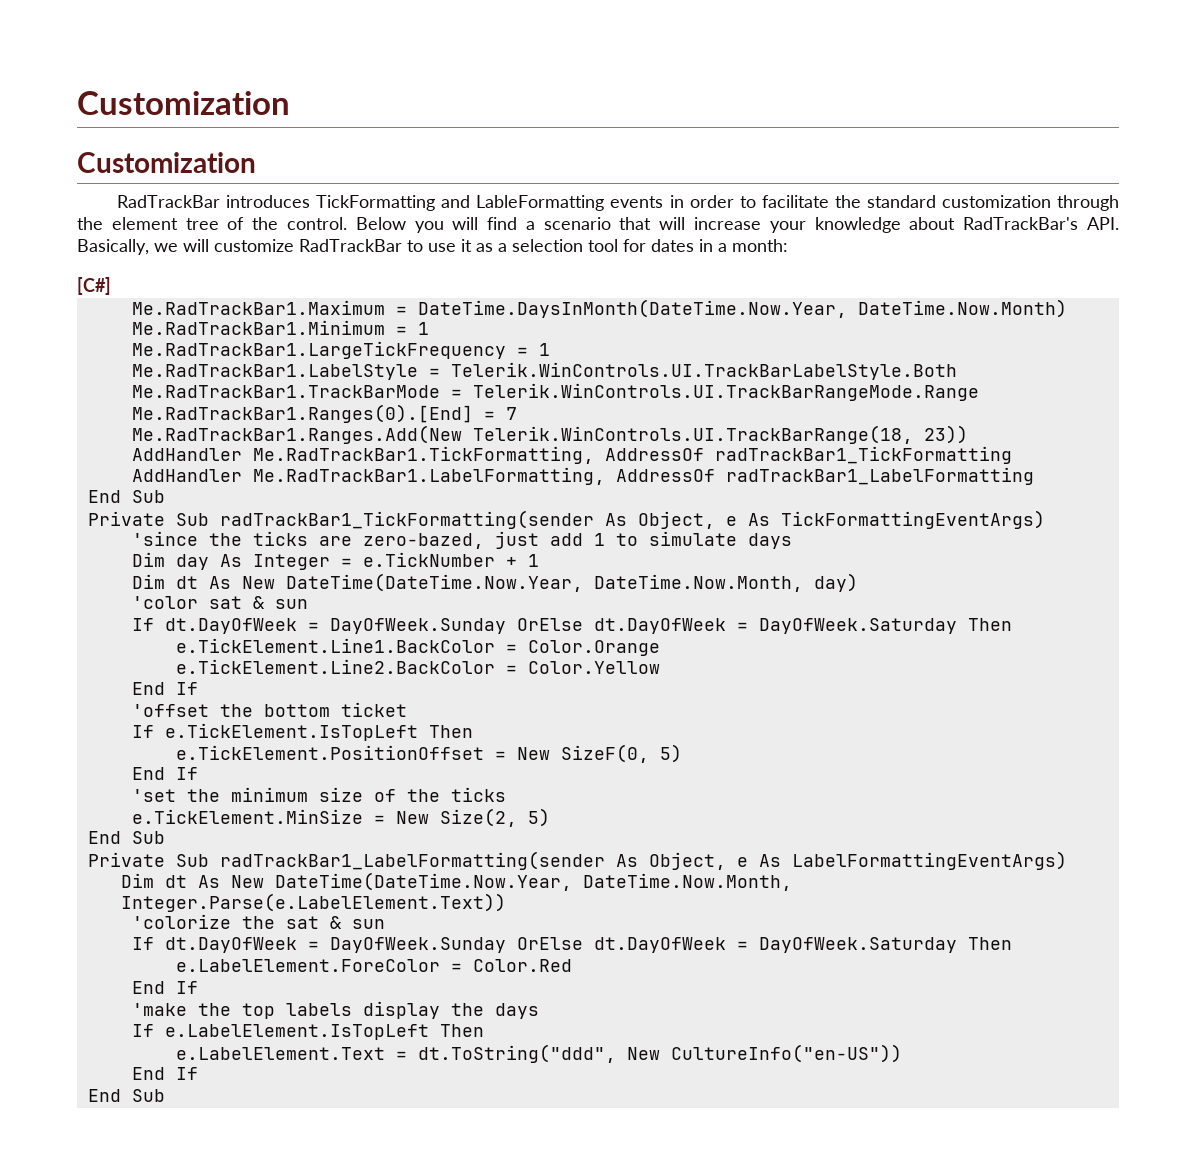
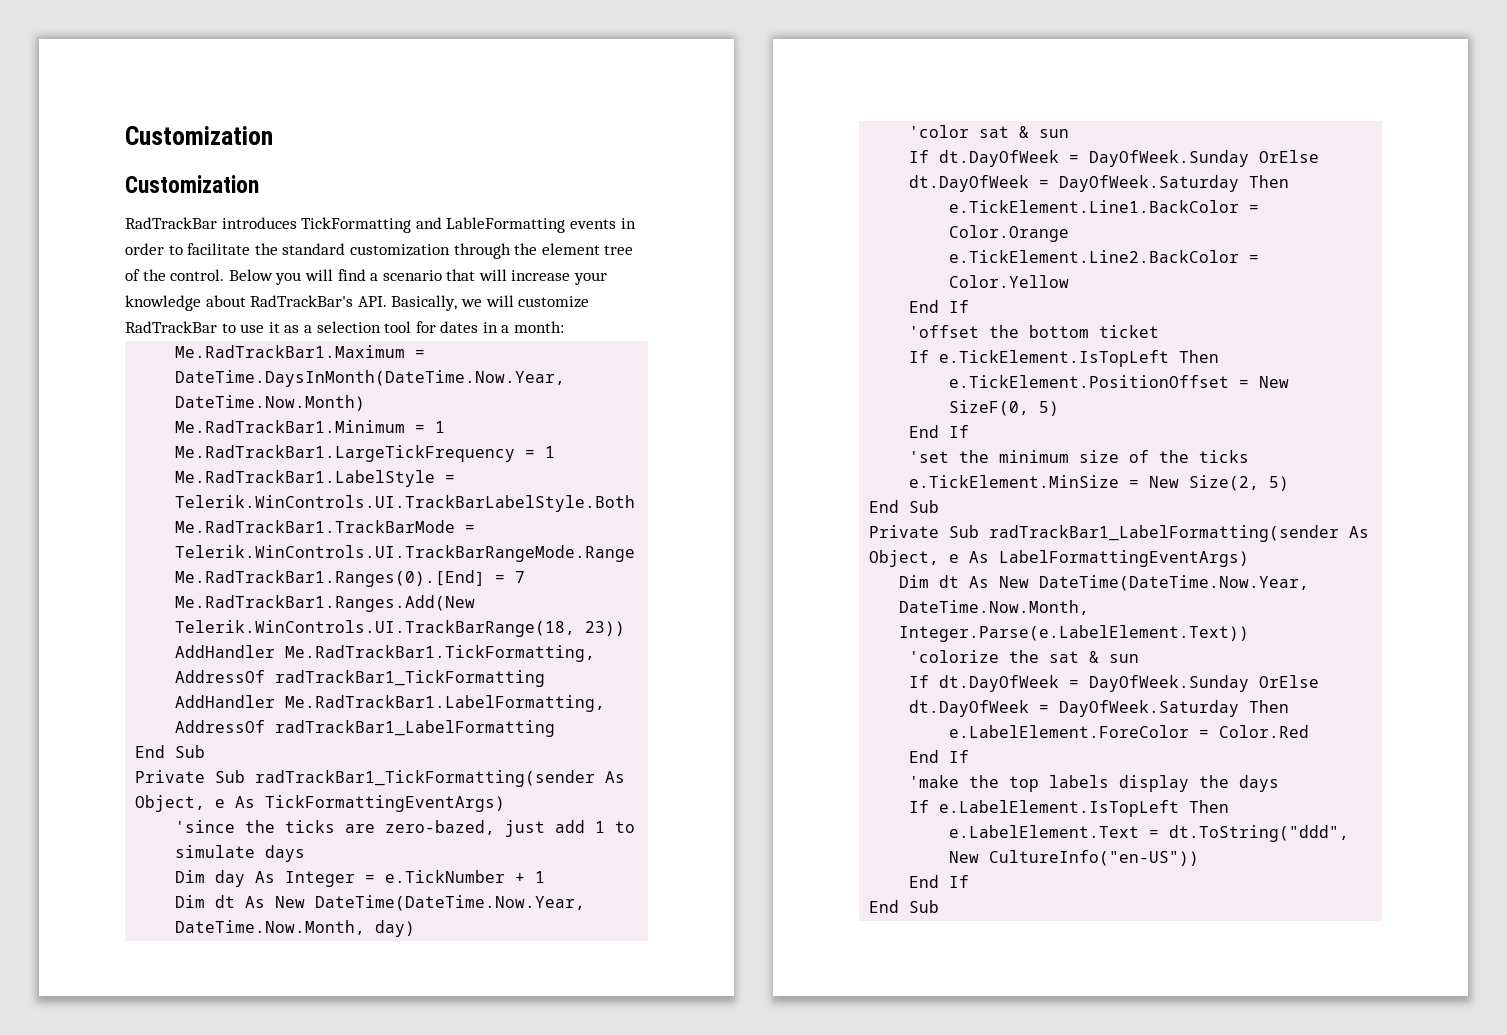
[77,277,111,295] // [C#] -> (565, 327) none

